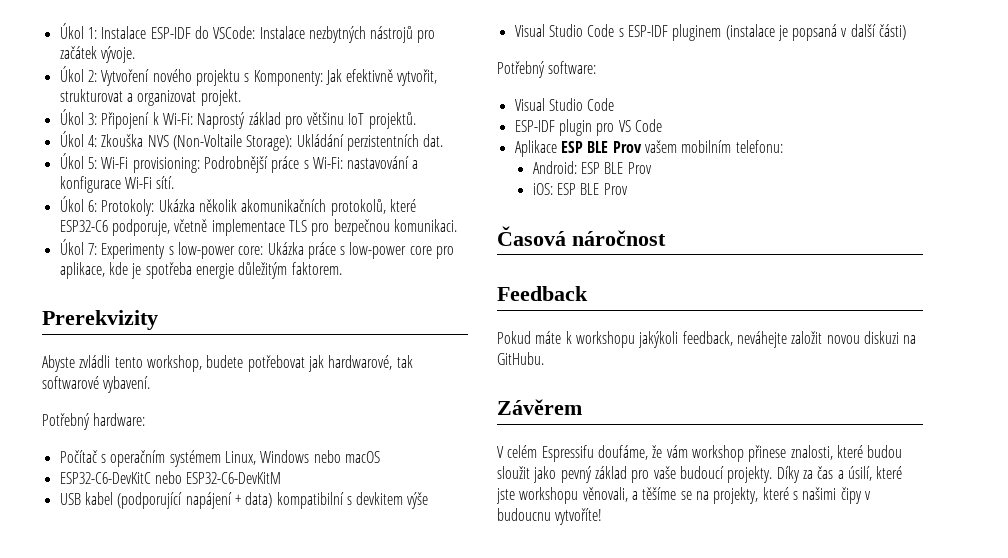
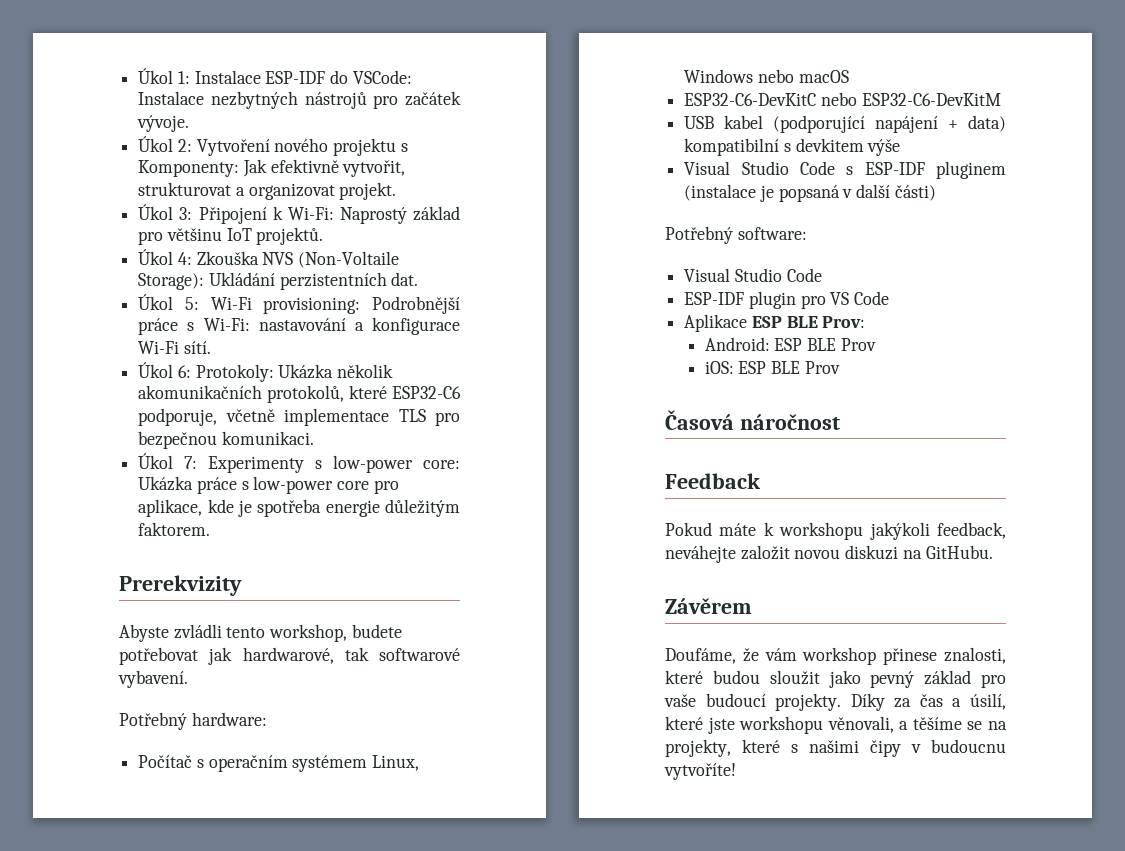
[612,140,783,153] Prov vašem mobilním telefonu: -> [822,316,866,328] Prov:
[497,445,648,462] V celém Espressifu doufáme, -> [665,648,736,664] Doufáme,

